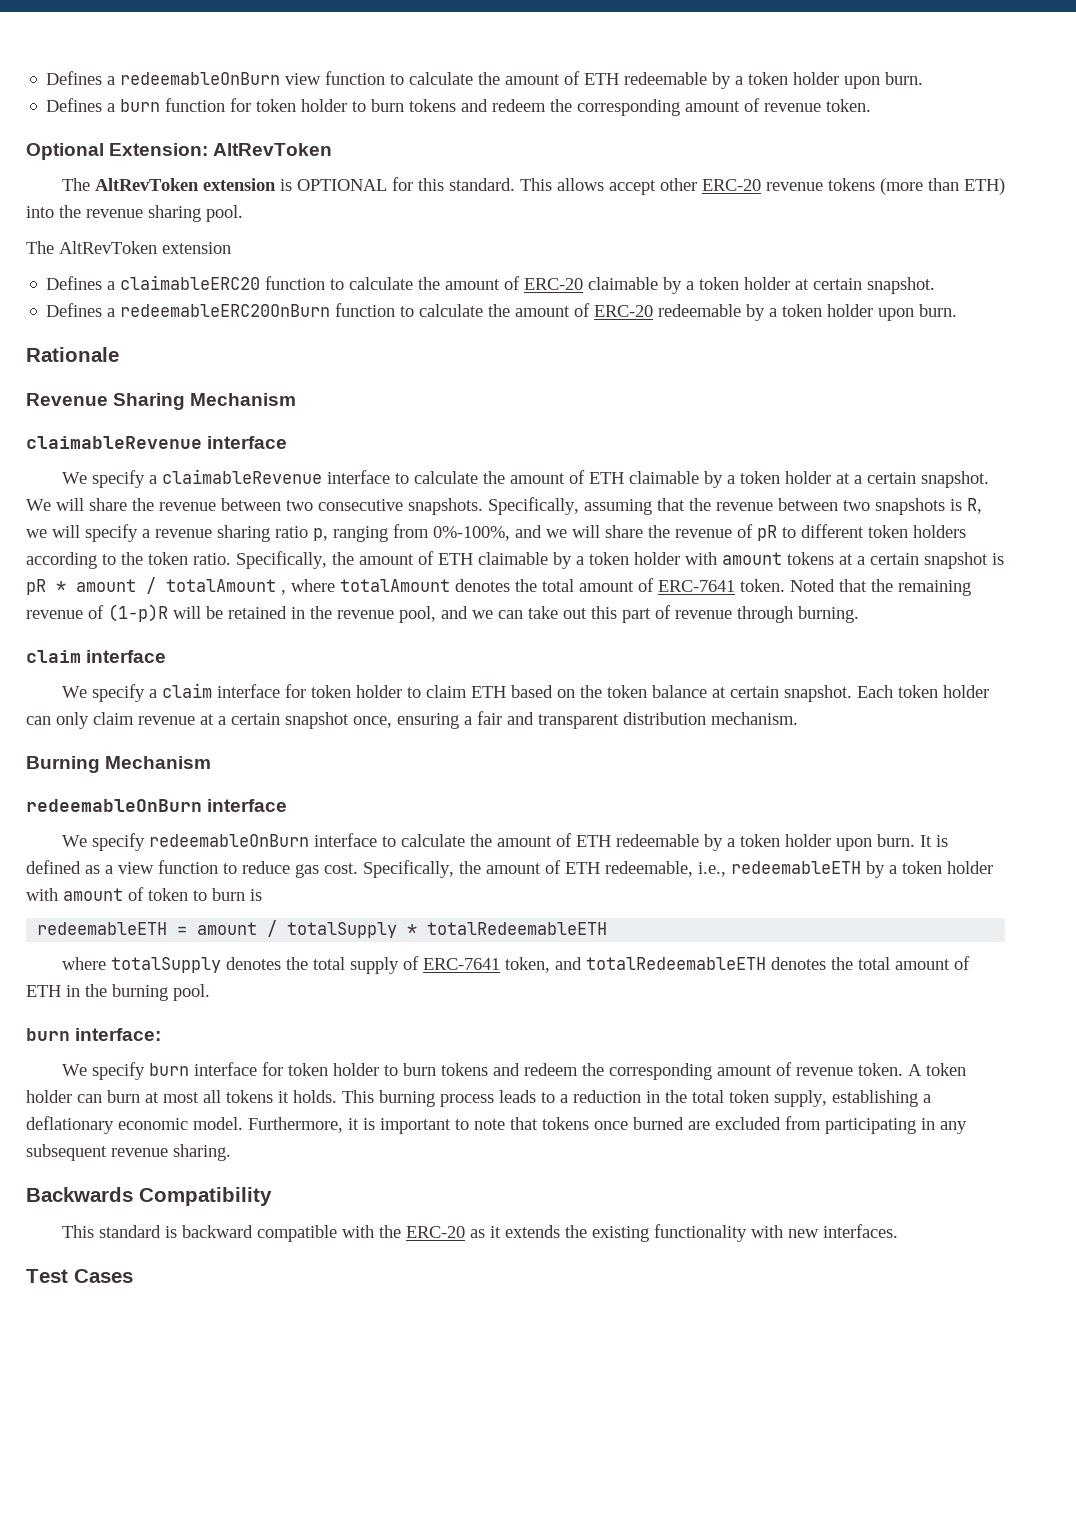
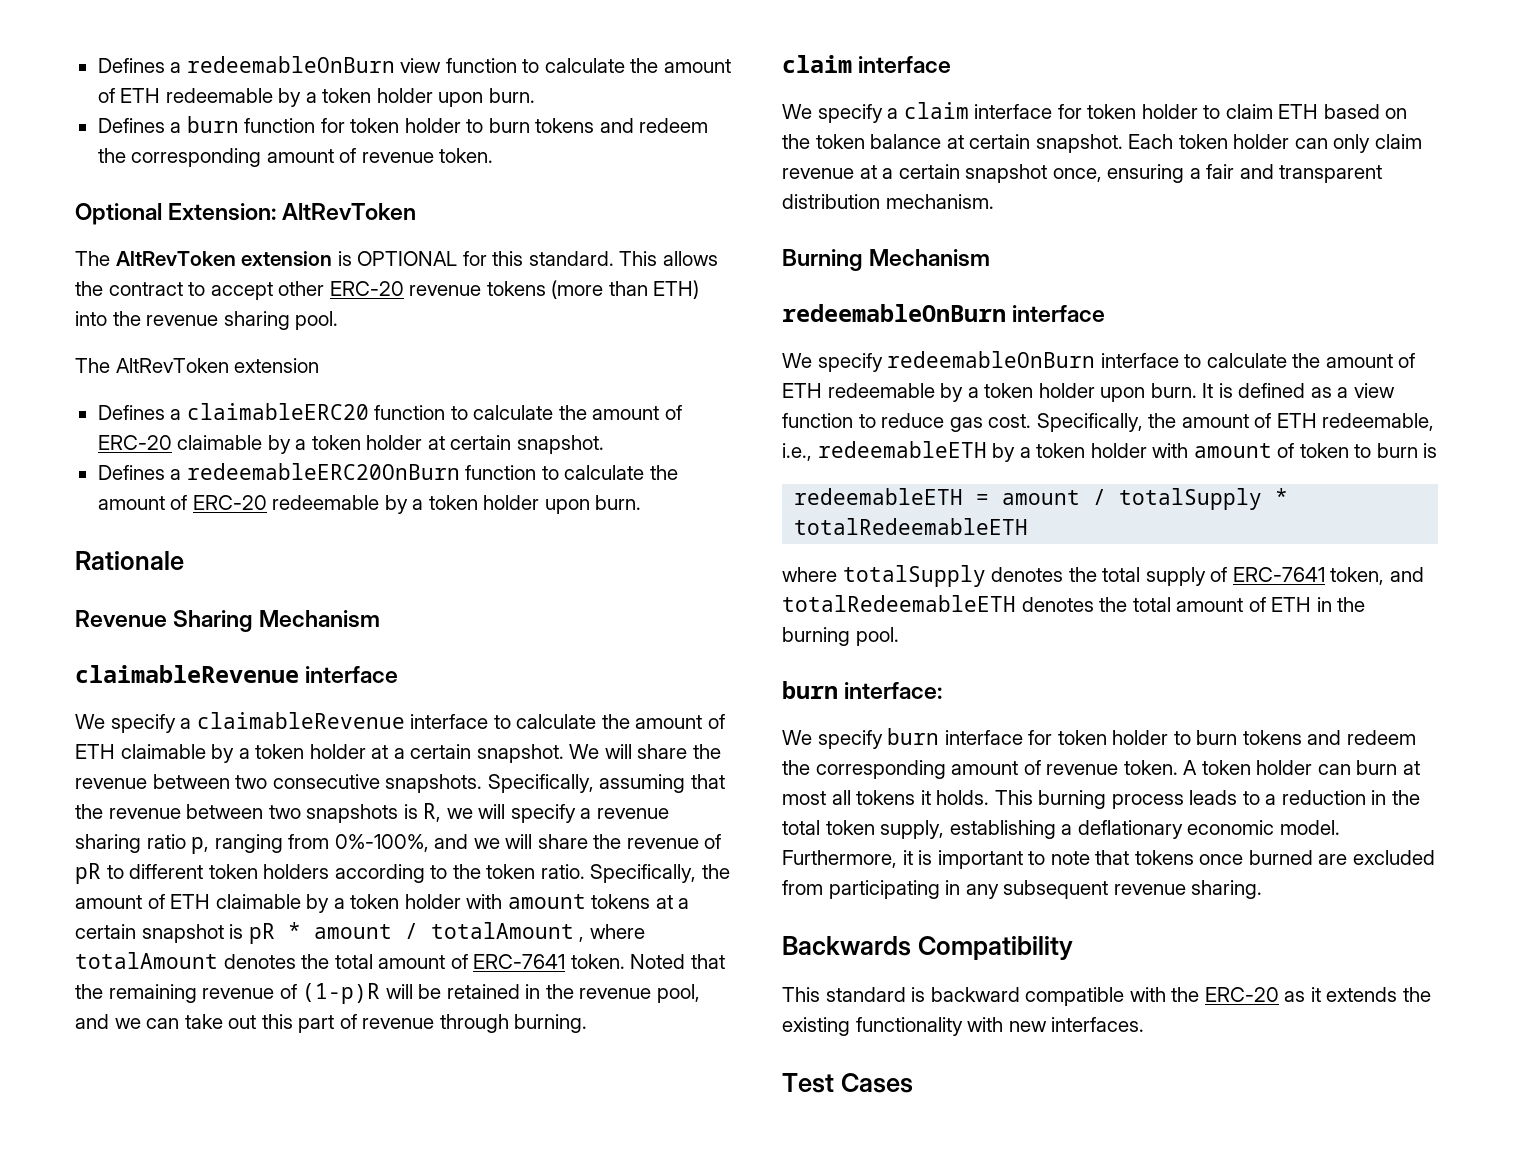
(604, 184) none -> [75,281,206,296] the contract to

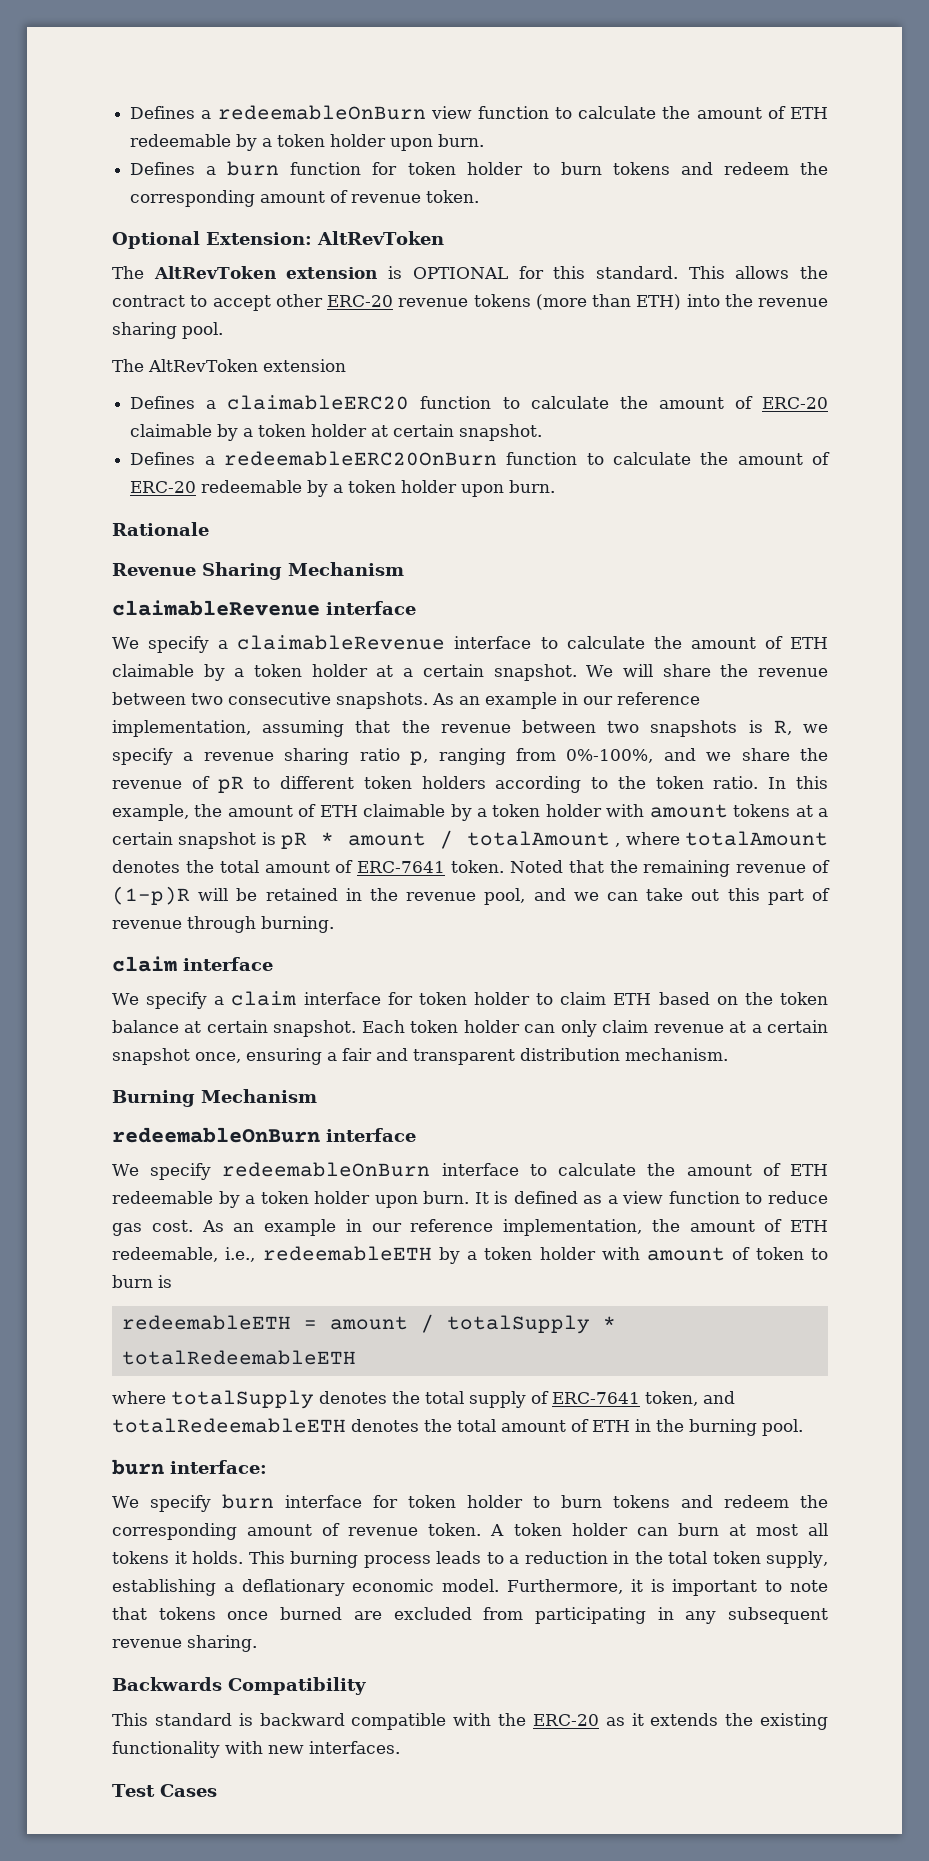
[487,774,594,793] Specifically, -> [432,692,700,709] [112,720,251,737] As an example in our reference implementation,
[478,804,506,819] will -> (829, 728) none
[505,834,533,849] will -> (732, 756) none
[590,864,697,883] Specifically, -> [768,776,828,789] [112,804,189,821] In this example,
[1036,413,1143,432] Specifically, -> [201,1219,642,1236] As an example in our reference implementation,

